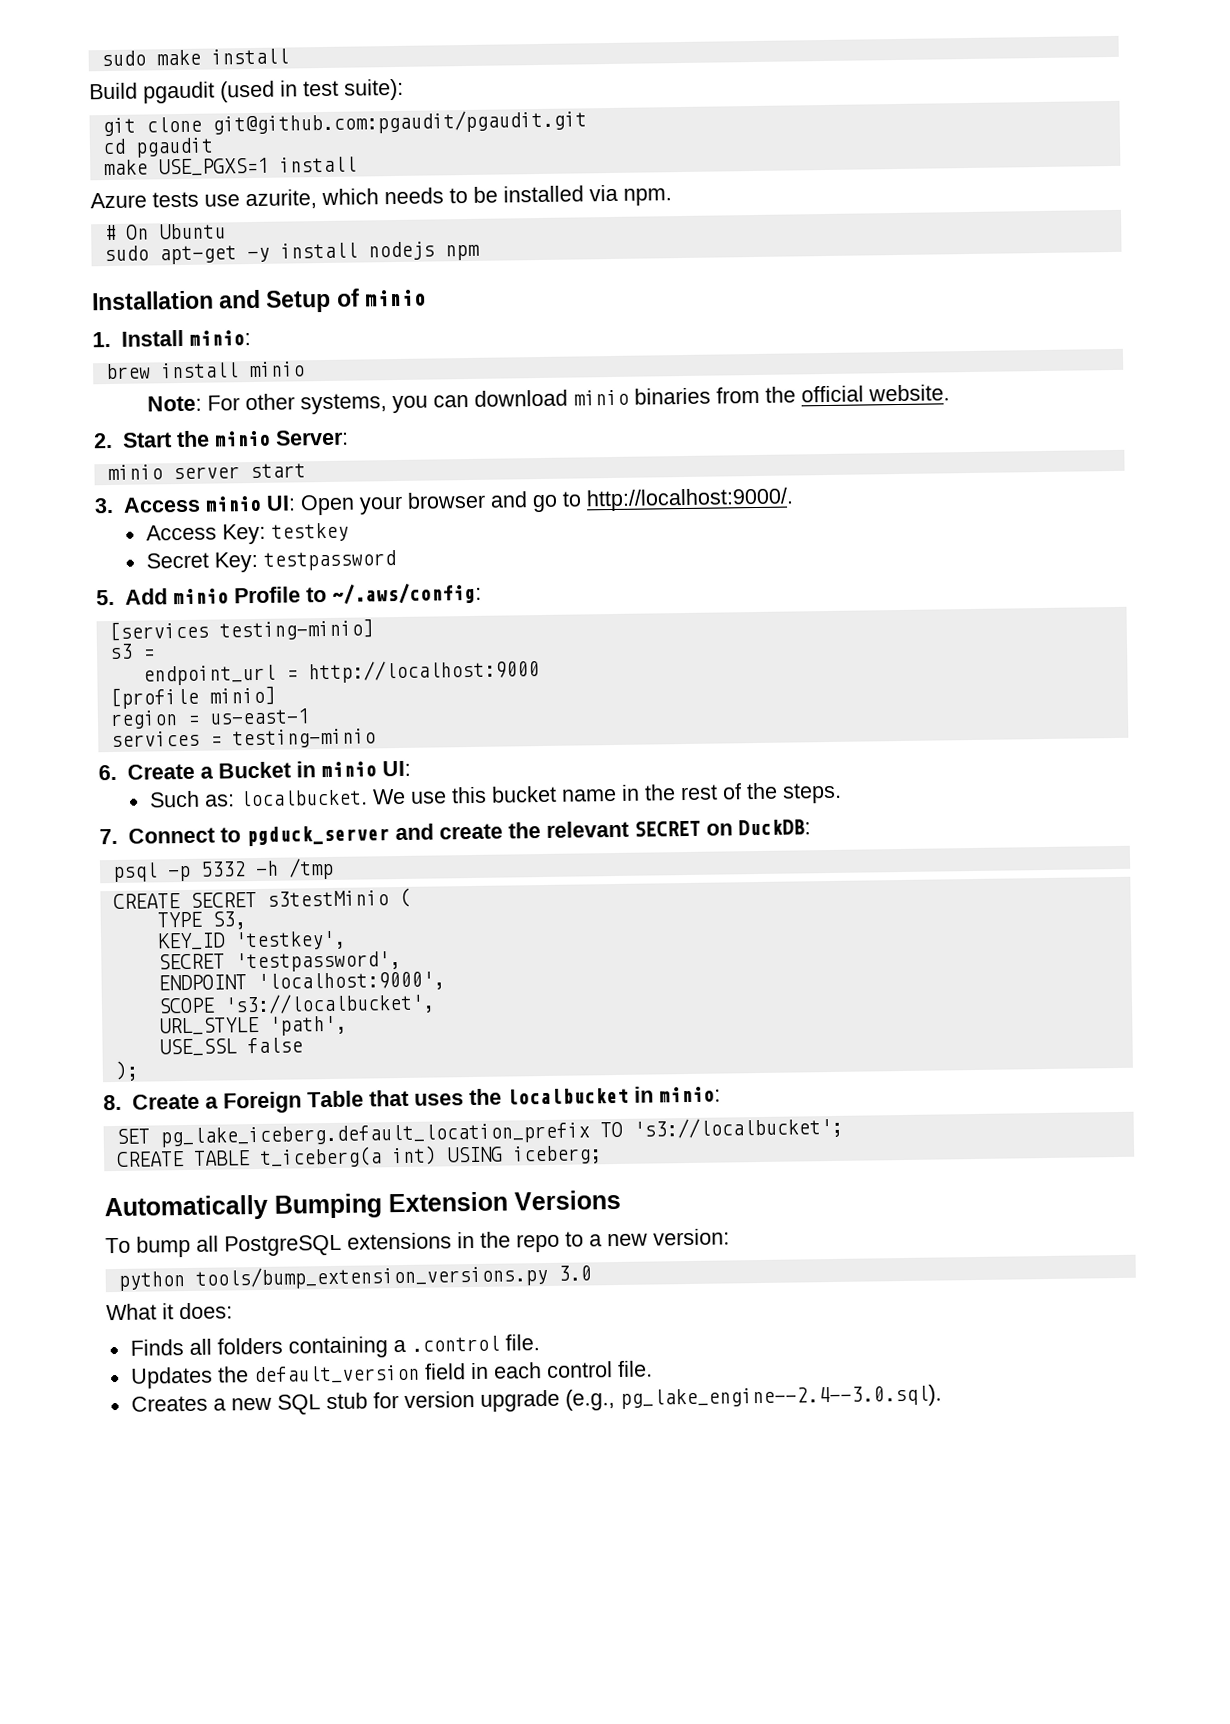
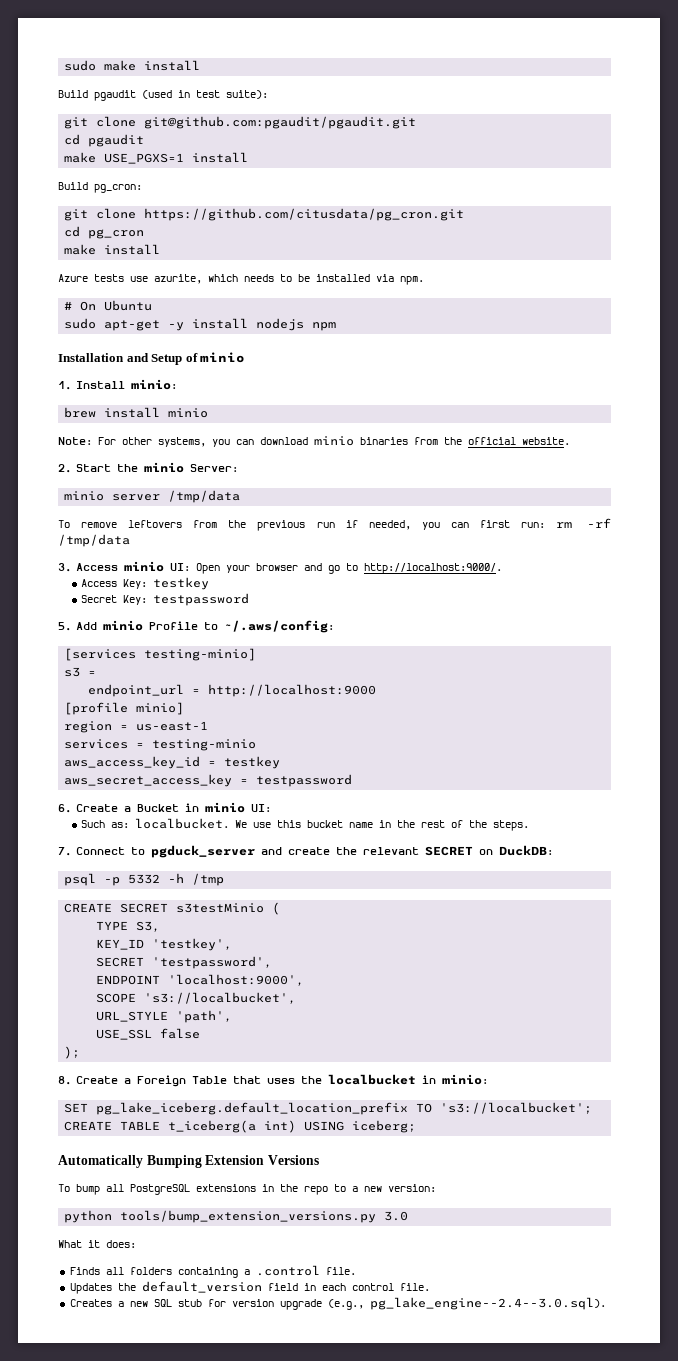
(357, 164) none -> [58,182,142,193] [64,208,465,221] [64,226,145,239] [64,244,161,255] // Build pg_cron: // git clone https://github.com/citusdata/pg_cron.git // cd pg_cron // make install
[249,463,306,479] start -> [168,490,241,503] [58,518,611,531] [58,534,130,547] /tmp/data // To remove leftovers from the previous run if needed, you can first run: rm -rf /tmp/data
(376, 738) none -> [64,756,281,769] [64,774,353,787] // aws_access_key_id = testkey // aws_secret_access_key = testpassword

